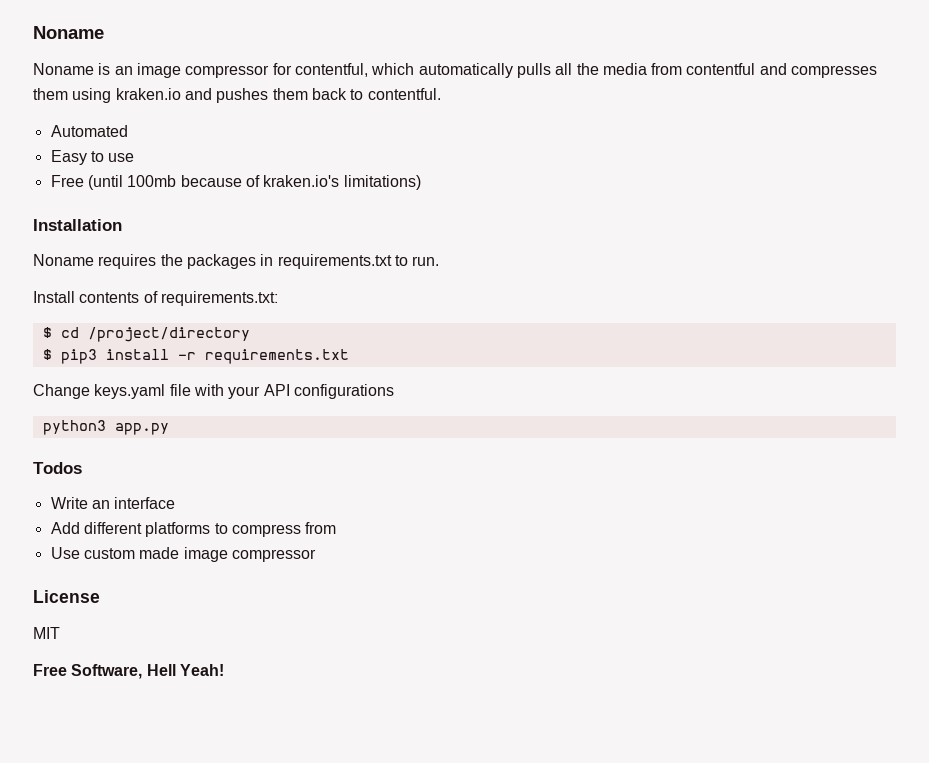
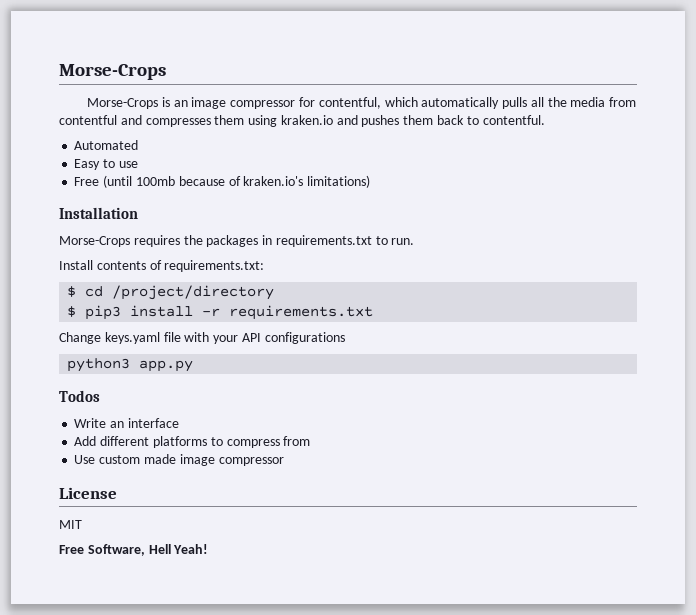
[33,26,104,39] [33,63,94,75] Noname // Noname -> [59,64,166,80] [87,98,159,109] Morse-Crops // Morse-Crops
[33,254,94,266] Noname -> [59,236,130,247] Morse-Crops

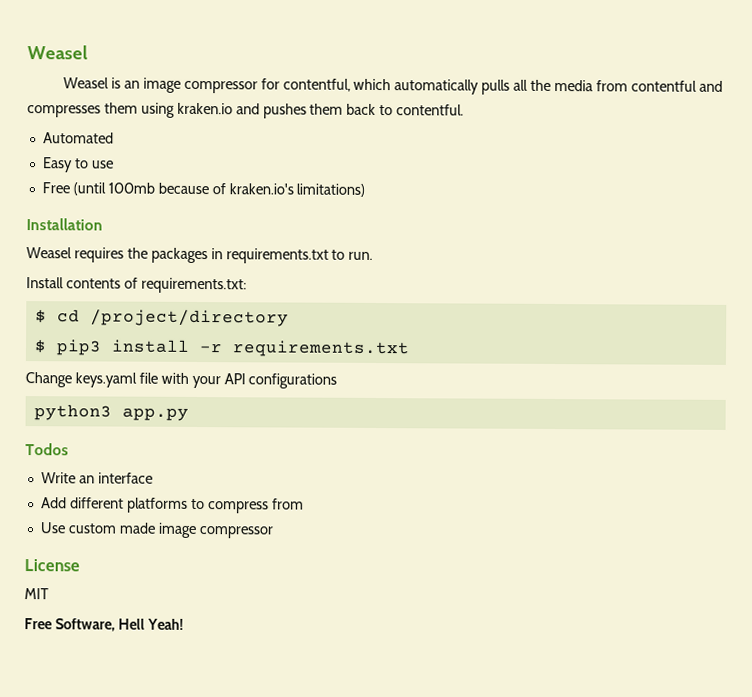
[59,64,166,80] [87,98,159,109] Morse-Crops // Morse-Crops -> [27,45,88,60] [63,77,110,89] Weasel // Weasel
[59,236,130,247] Morse-Crops -> [26,247,72,259] Weasel

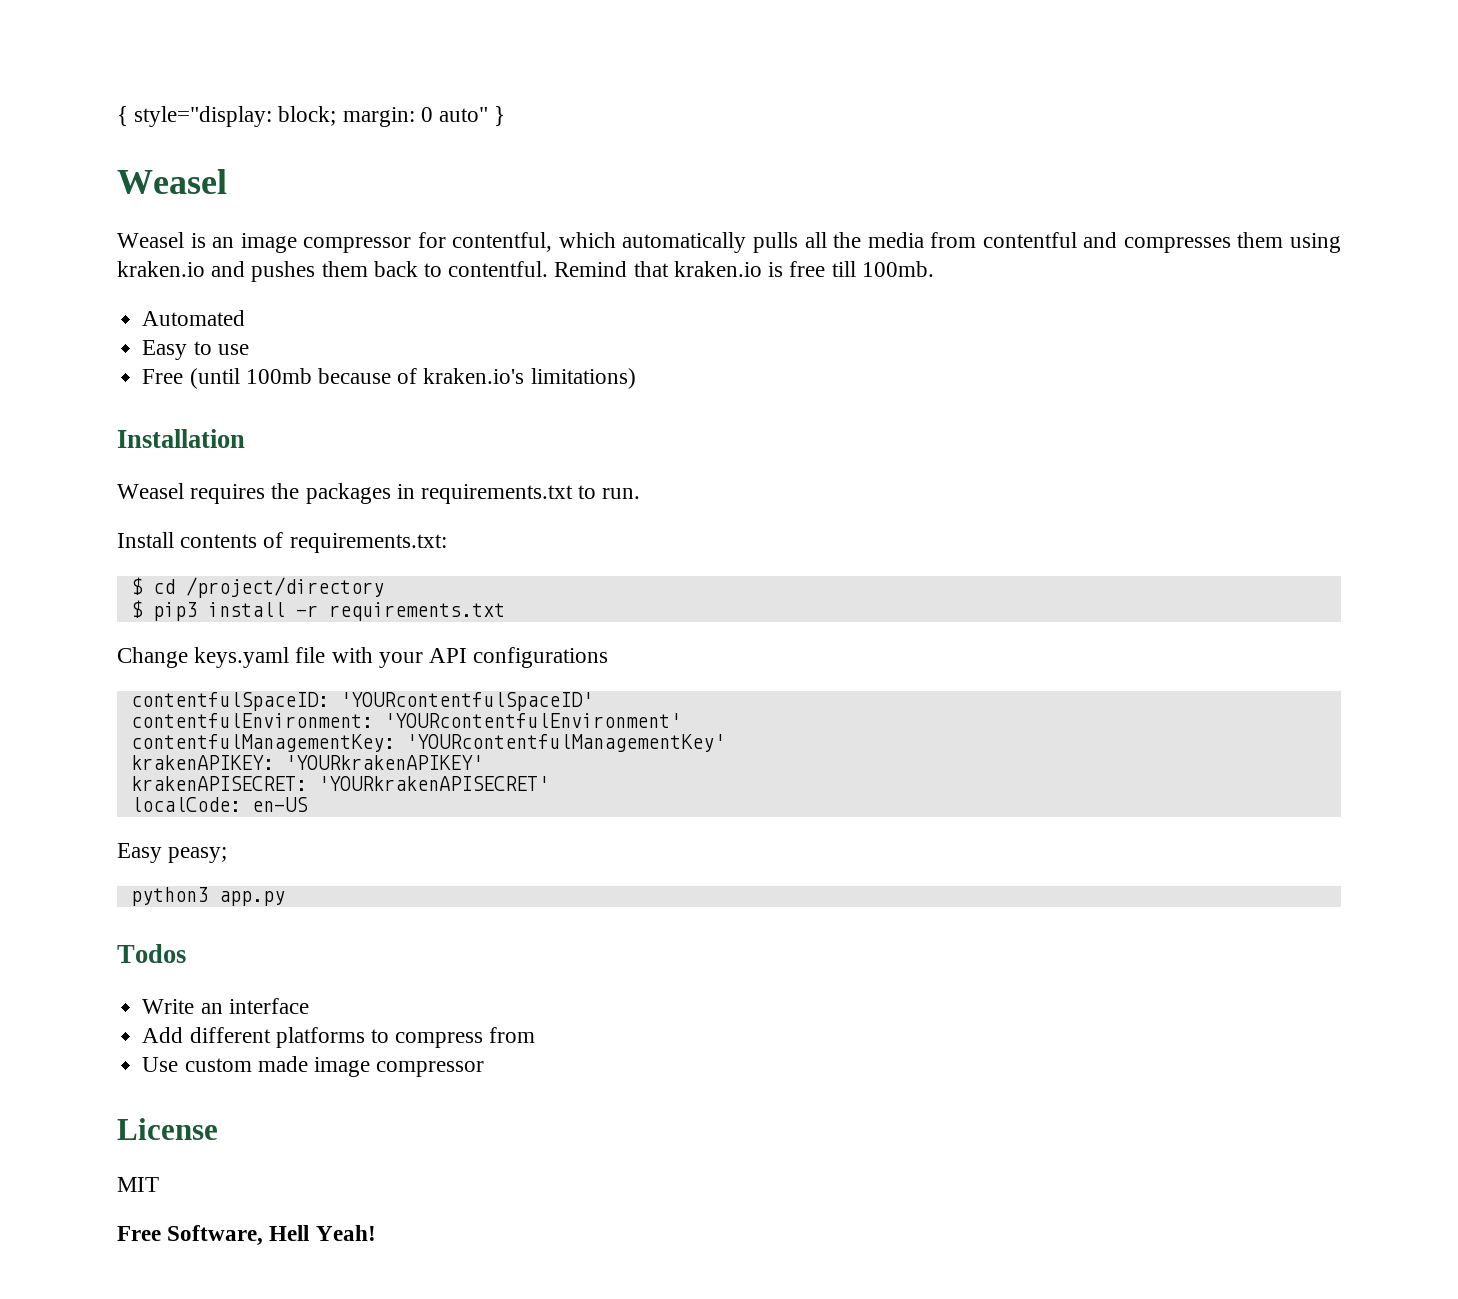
(27, 52) none -> [117,106,506,127] { style="display: block; margin: 0 auto" } //
(465, 110) none -> [554,261,934,277] Remind that kraken.io is free till 100mb.
(338, 381) none -> [130,692,593,711] [130,713,681,728] [130,734,725,752] [130,755,483,770] [130,776,549,791] [130,797,308,812] [117,843,228,863] // contentfulSpaceID: 'YOURcontentfulSpaceID' // contentfulEnvironment: 'YOURcontentfulEnvironment' // contentfulManagementKey: 'YOURcontentfulManagementKey' // krakenAPIKEY: 'YOURkrakenAPIKEY' // krakenAPISECRET: 'YOURkrakenAPISECRET' // localCode: en-US // Easy peasy;

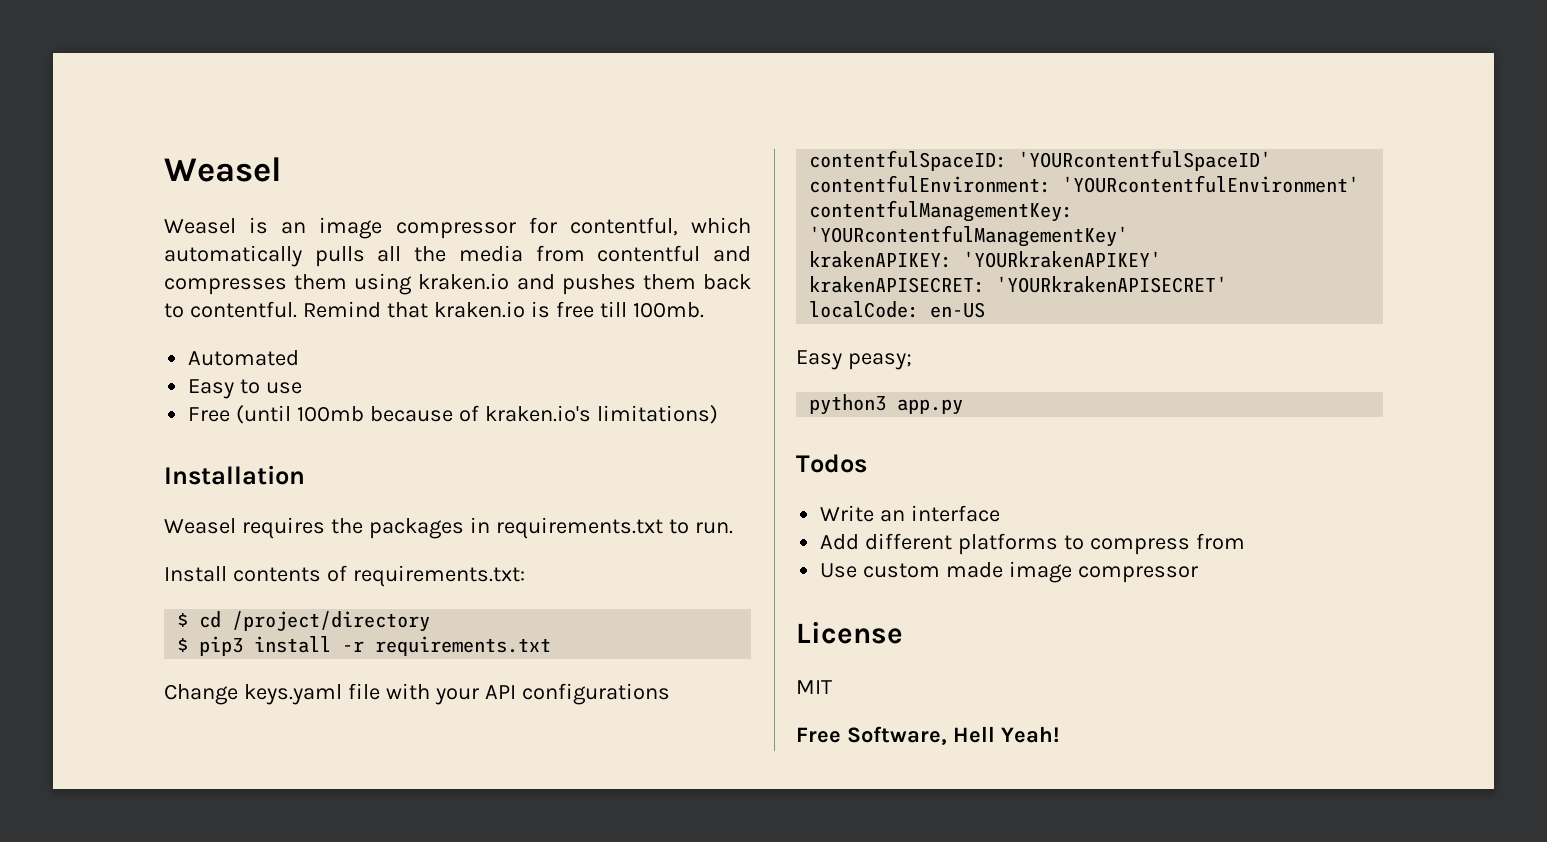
[117,106,506,127] { style="display: block; margin: 0 auto" } // -> (164, 169) none

